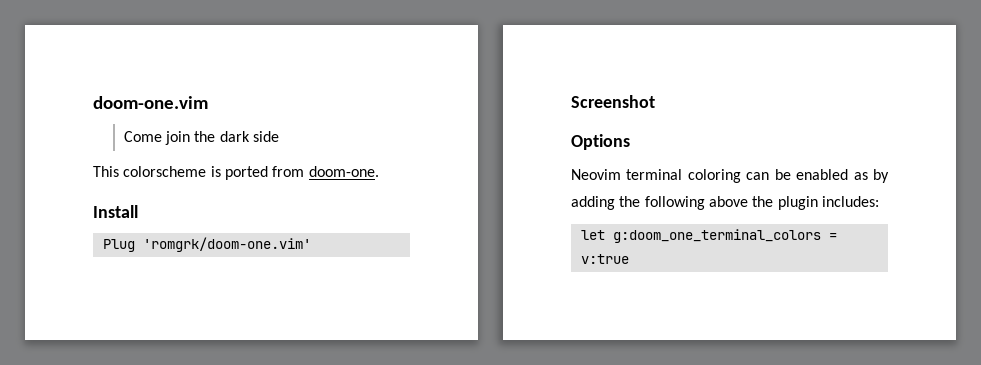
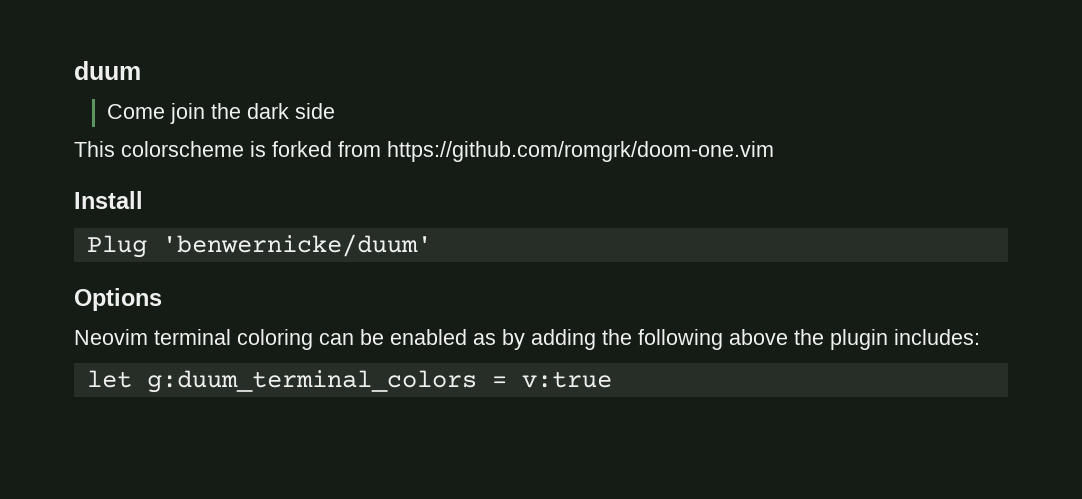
[93,96,208,109] doom-one.vim -> [74,61,141,80] duum
[224,166,379,180] ported from doom-one. -> [272,141,774,162] forked from https://github.com/romgrk/doom-one.vim
[142,237,311,252] [571,95,655,108] 'romgrk/doom-one.vim' // Screenshot -> [161,234,432,257] 'benwernicke/duum'
[612,229,821,243] g:doom_one_terminal_colors -> [146,370,477,393] g:duum_terminal_colors

